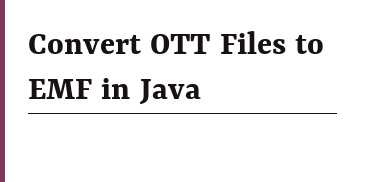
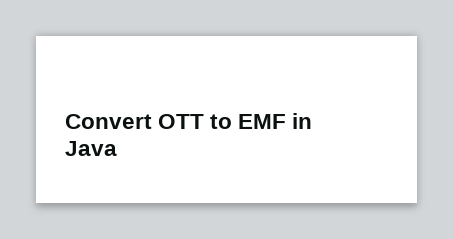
[219,31,286,54] Files -> (205, 121) none

